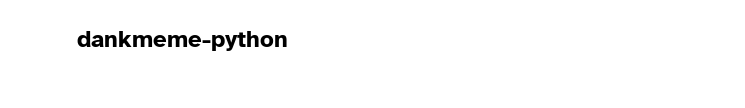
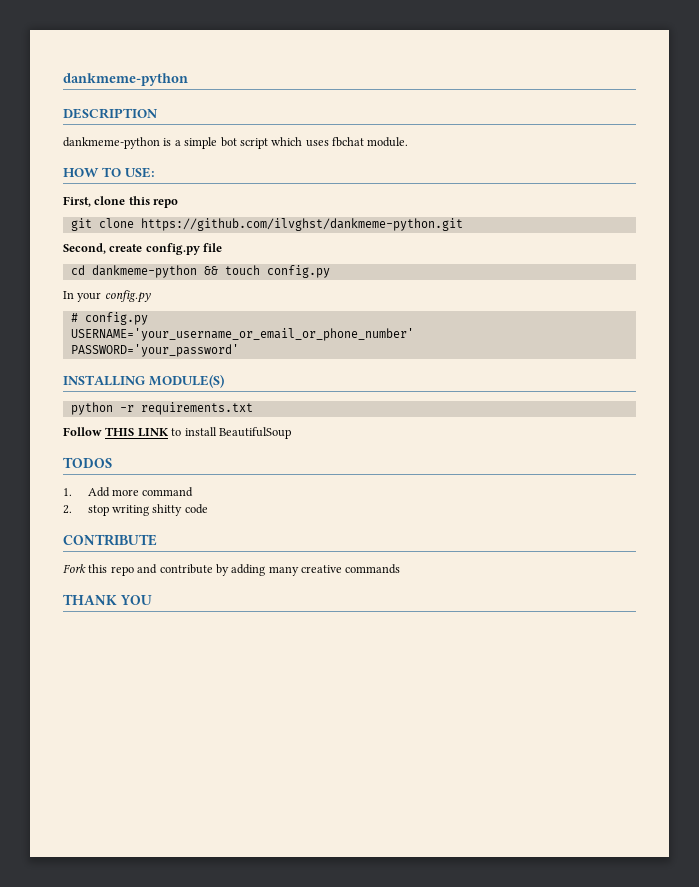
[77,31,288,51] dankmeme-python -> [63,73,188,86] [63,108,158,119] [63,137,409,149] [63,167,155,178] [63,196,179,208] [70,218,463,231] [63,243,223,255] [70,265,330,278] [63,290,151,303] [70,312,148,325] [70,328,414,341] [70,344,239,357] [63,374,224,388] [70,402,253,415] [63,427,291,439] [63,457,112,468] [63,487,194,497] [63,504,208,516] [63,534,157,546] [63,564,401,576] [63,594,152,605] dankmeme-python // DESCRIPTION // dankmeme-python is a simple bot script which uses fbchat module. // HOW TO USE: // First, clone this repo // git clone https://github.com/ilvghst/dankmeme-python.git // Second, create config.py file // cd dankmeme-python && touch config.py // In your config.py // # config.py // USERNAME='your_username_or_email_or_phone_number' // PASSWORD='your_password' // INSTALLING MODULE(S) // python -r requirements.txt // Follow THIS LINK to install BeautifulSoup // TODOS // 1. Add more command // 2. stop writing shitty code // CONTRIBUTE // Fork this repo and contribute by adding many creative commands // THANK YOU

